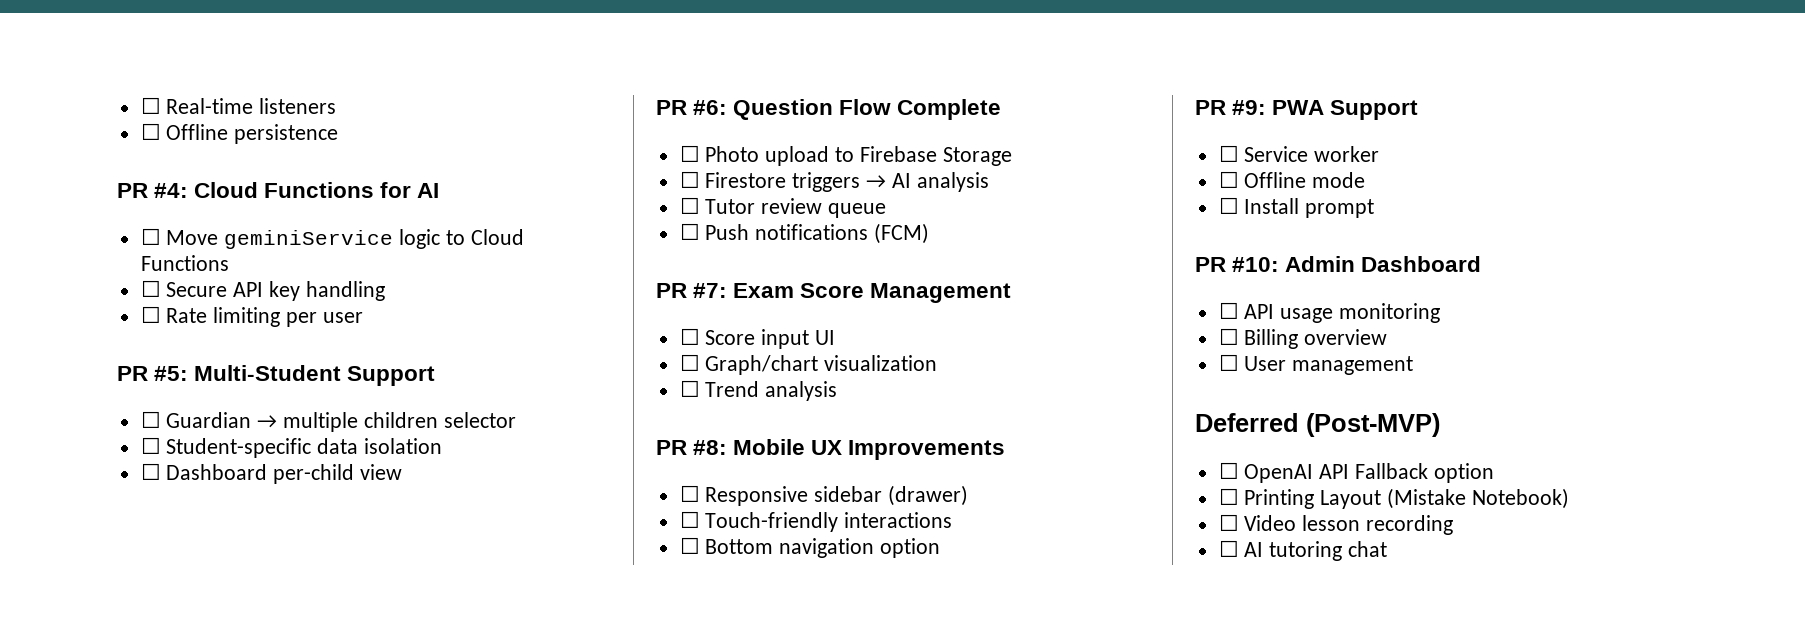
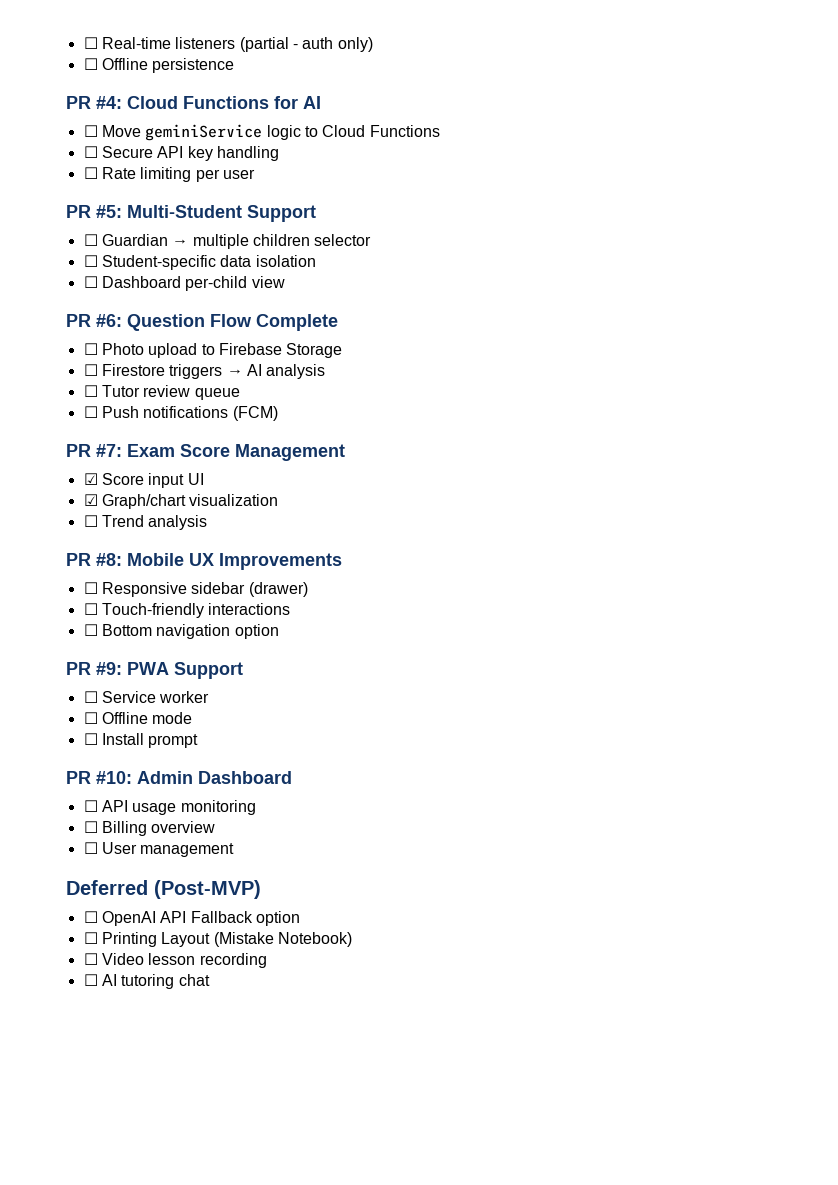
(337, 106) none -> [239,37,373,52] (partial - auth only)
[679,328,700,345] ☐ -> [83,473,98,485] ☑
[679,354,700,371] ☐ -> [83,494,98,506] ☑

